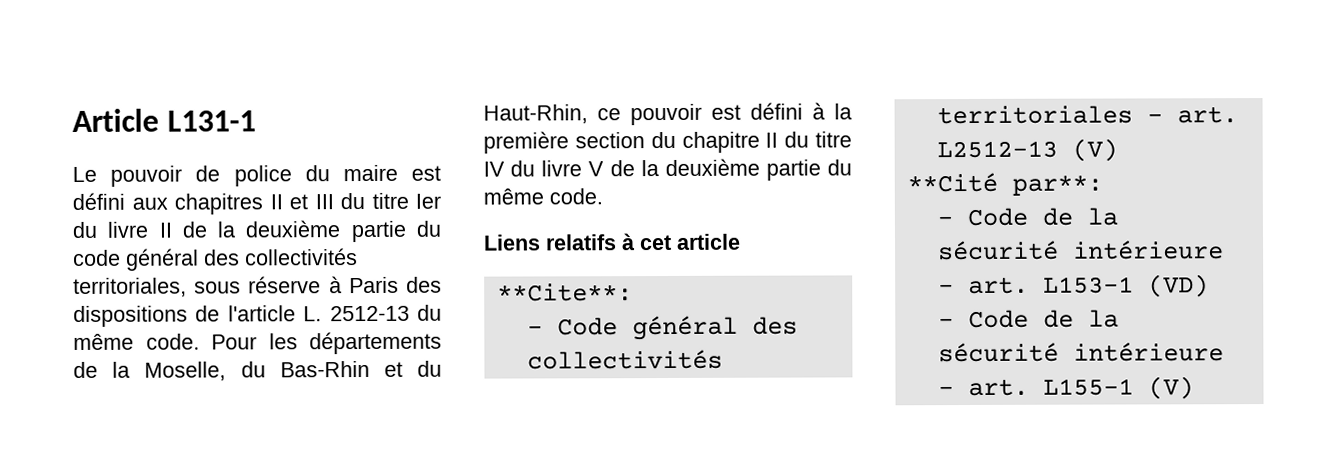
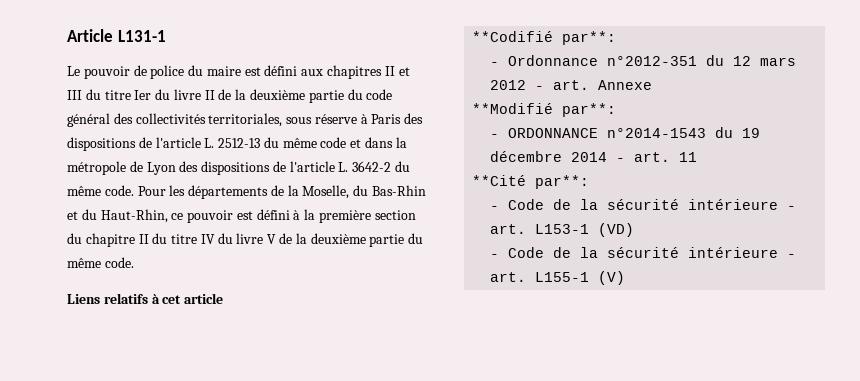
(134, 341) none -> [320,137,407,148] [67,161,411,175] [67,186,101,196] code et dans la métropole de Lyon des dispositions de l'article L. 3642-2 du même
[496,283,633,302] [526,315,798,341] [526,349,723,370] [936,105,1238,125] [936,138,1118,162] **Cite**: // - Code général des collectivités territoriales - art. L2512-13 (V) -> [472,31,617,45] [490,55,797,66] [490,80,653,90] [472,103,617,117] [490,127,761,138] [490,151,698,162] **Codifié par**: // - Ordonnance n°2012-351 du 12 mars 2012 - art. Annexe // **Modifié par**: // - ORDONNANCE n°2014-1543 du 19 décembre 2014 - art. 11

